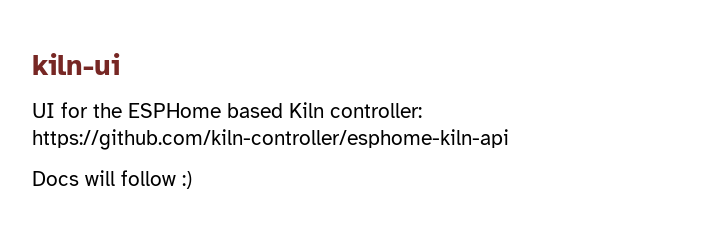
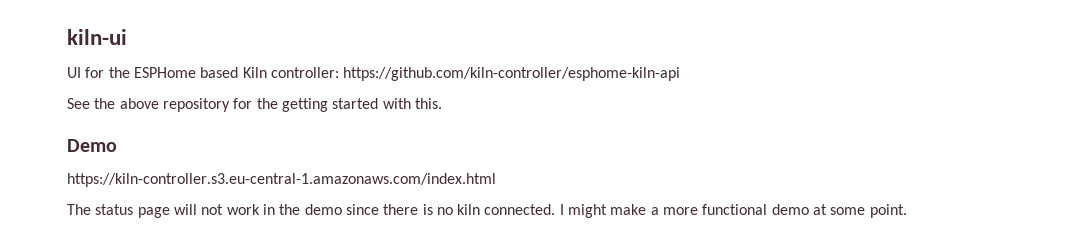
[32,170,192,189] Docs will follow :) -> [67,98,442,112] [67,139,117,152] [67,173,496,187] [67,204,907,218] See the above repository for the getting started with this. // Demo // https://kiln-controller.s3.eu-central-1.amazonaws.com/index.html // The status page will not work in the demo since there is no kiln connected. I might make a more functional demo at some point.

